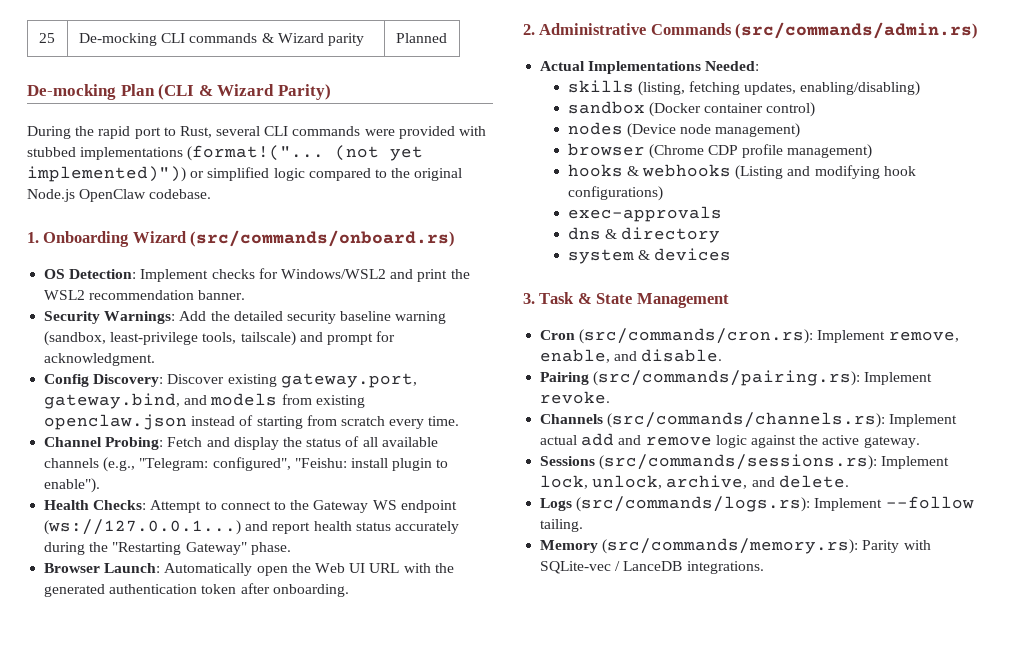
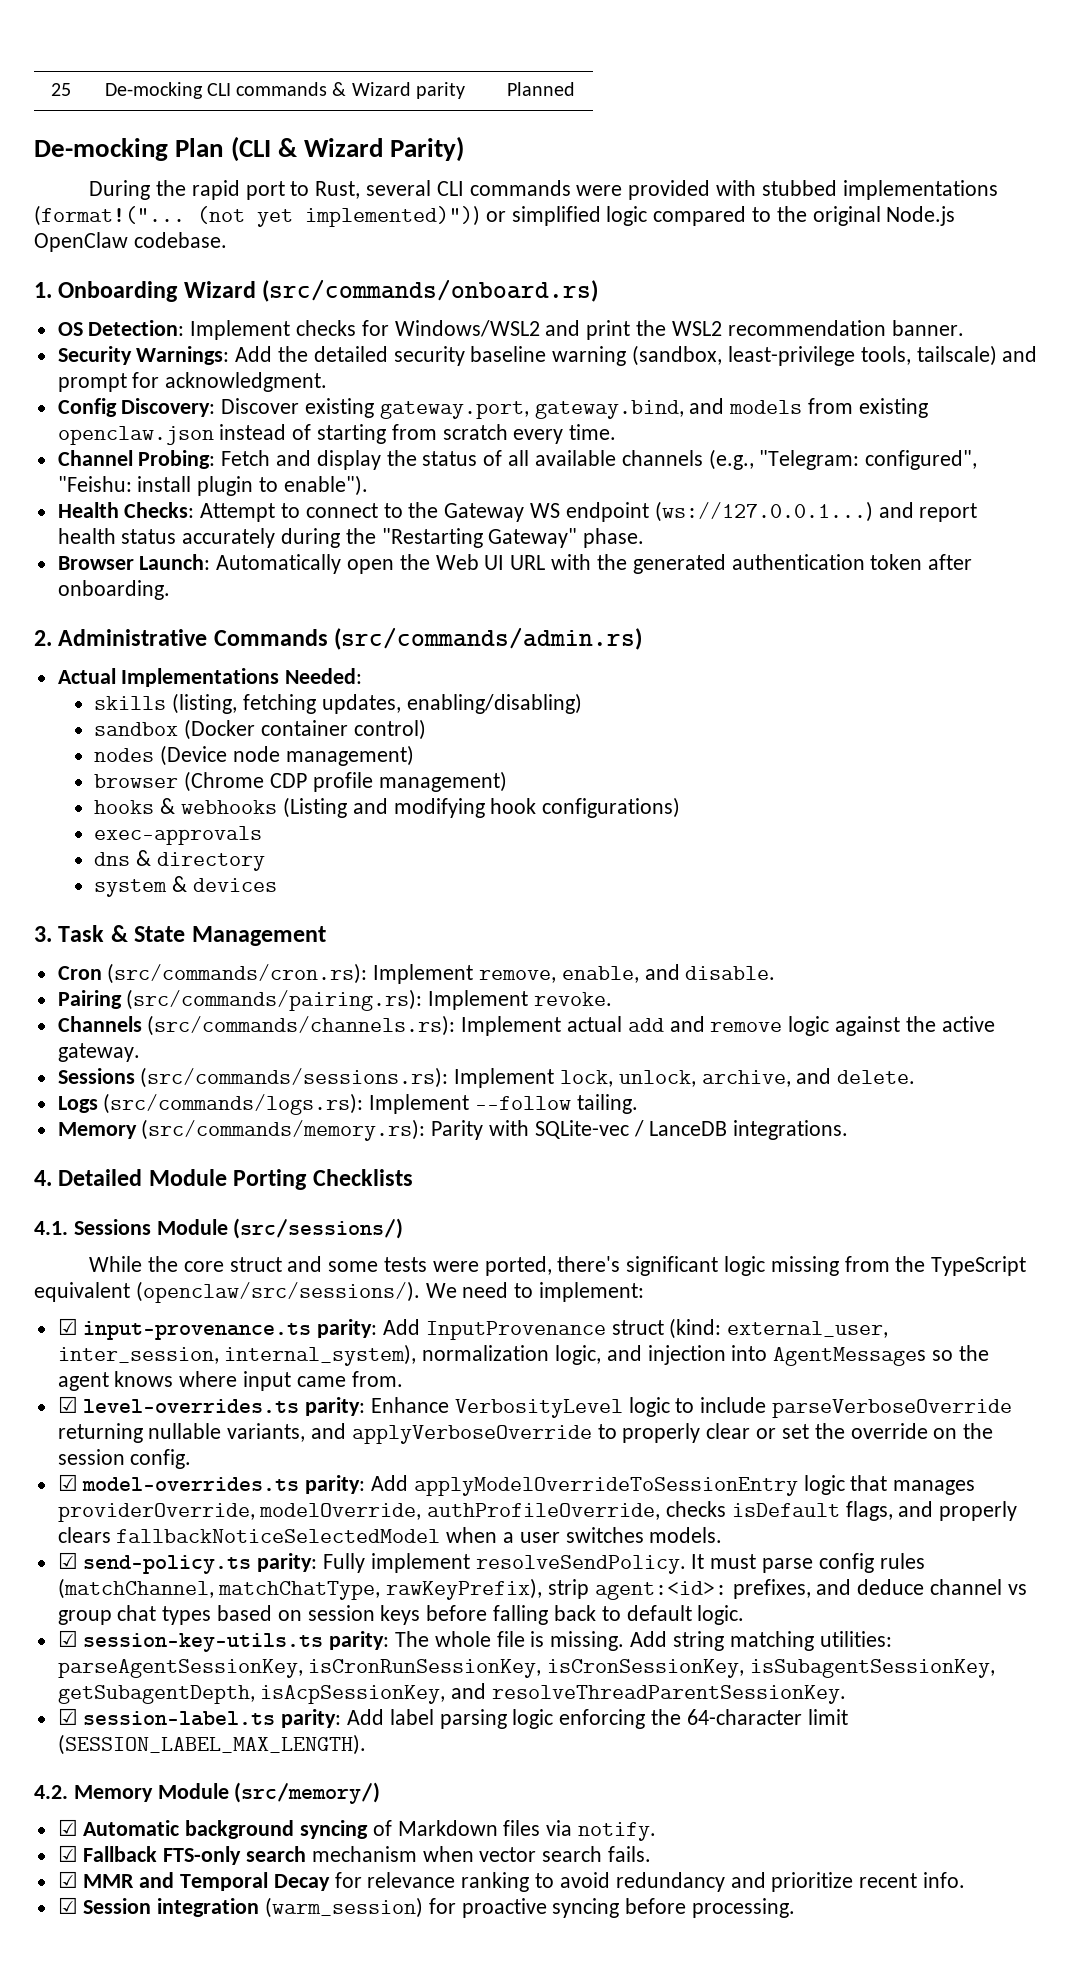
(764, 567) none -> [34,1169,413,1190] [34,1218,404,1239] [89,1256,1027,1276] [34,1281,645,1303] [57,1318,889,1340] [57,1344,989,1366] [57,1371,403,1391] [57,1396,1013,1418] [57,1423,994,1444] [57,1449,192,1469] [57,1474,976,1496] [57,1501,1018,1522] [57,1527,723,1543] [57,1552,925,1574] [57,1578,1027,1600] [57,1605,745,1625] [57,1630,892,1652] [57,1659,996,1678] [57,1683,847,1704] [57,1708,848,1729] [57,1734,366,1755] [34,1782,381,1804] [57,1819,657,1841] [57,1845,652,1865] [57,1871,965,1892] [57,1897,796,1918] // 4. Detailed Module Porting Checklists // 4.1. Sessions Module (src/sessions/) // While the core struct and some tests were ported, there's significant logic missing from the TypeScript equivalent (openclaw/src/sessions/). We need to implement: // ☑ input-provenance.ts parity: Add InputProvenance struct (kind: external_user, inter_session, internal_system), normalization logic, and injection into AgentMessages so the agent knows where input came from. // ☑ level-overrides.ts parity: Enhance VerbosityLevel logic to include parseVerboseOverride returning nullable variants, and applyVerboseOverride to properly clear or set the override on the session config. // ☑ model-overrides.ts parity: Add applyModelOverrideToSessionEntry logic that manages providerOverride, modelOverride, authProfileOverride, checks isDefault flags, and properly clears fallbackNoticeSelectedModel when a user switches models. // ☑ send-policy.ts parity: Fully implement resolveSendPolicy. It must parse config rules (matchChannel, matchChatType, rawKeyPrefix), strip agent:<id>: prefixes, and deduce channel vs group chat types based on session keys before falling back to default logic. // ☑ session-key-utils.ts parity: The whole file is missing. Add string matching utilities: parseAgentSessionKey, isCronRunSessionKey, isCronSessionKey, isSubagentSessionKey, getSubagentDepth, isAcpSessionKey, and resolveThreadParentSessionKey. // ☑ session-label.ts parity: Add label parsing logic enforcing the 64-character limit (SESSION_LABEL_MAX_LENGTH). // 4.2. Memory Module (src/memory/) // ☑ Automatic background syncing of Markdown files via notify. // ☑ Fallback FTS-only search mechanism when vector search fails. // ☑ MMR and Temporal Decay for relevance ranking to avoid redundancy and prioritize recent info. // ☑ Session integration (warm_session) for proactive syncing before processing.

